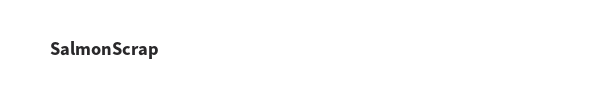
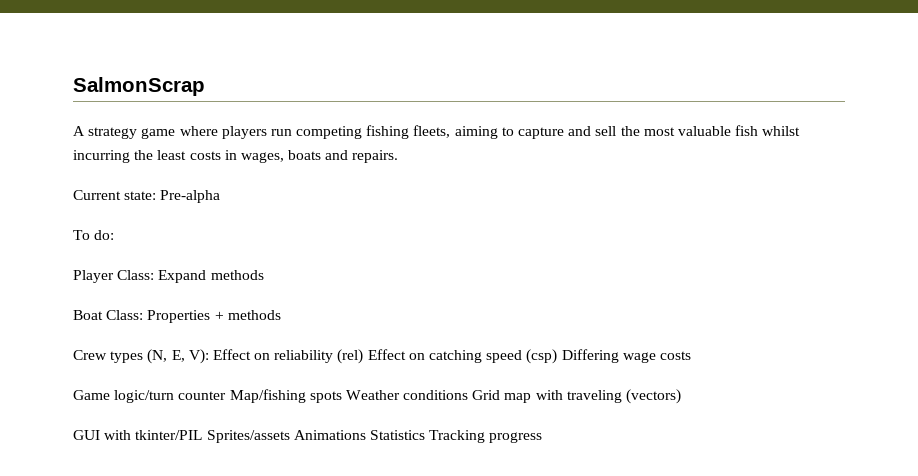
(159, 50) none -> [73,125,801,139] [73,150,399,163] [73,190,221,203] [73,230,115,240] [73,270,264,283] [73,310,281,323] [73,349,691,364] [73,389,682,404] [73,430,543,443] // A strategy game where players run competing fishing fleets, aiming to capture and sell the most valuable fish whilst incurring the least costs in wages, boats and repairs. // Current state: Pre-alpha // To do: // Player Class: Expand methods // Boat Class: Properties + methods // Crew types (N, E, V): Effect on reliability (rel) Effect on catching speed (csp) Differing wage costs // Game logic/turn counter Map/fishing spots Weather conditions Grid map with traveling (vectors) // GUI with tkinter/PIL Sprites/assets Animations Statistics Tracking progress

